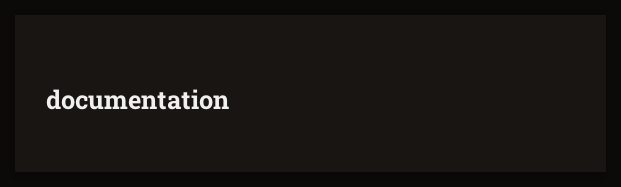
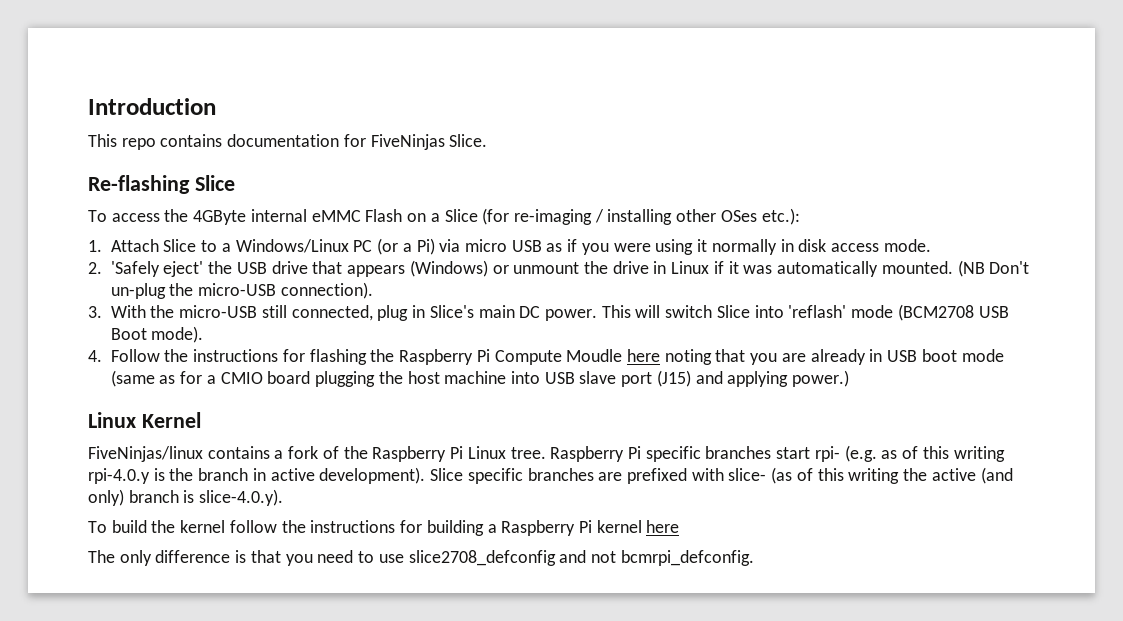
[46,89,229,110] documentation -> [88,98,216,115] [88,134,488,150] [88,175,235,194] [88,208,800,225] [88,238,931,255] [88,260,1030,277] [110,282,373,299] [88,304,1009,321] [110,326,204,343] [88,349,1004,365] [110,370,850,387] [88,412,201,428] [88,445,1005,462] [88,467,1013,484] [88,489,284,506] [88,520,680,536] [88,550,754,566] Introduction // This repo contains documentation for FiveNinjas Slice. // Re-flashing Slice // To access the 4GByte internal eMMC Flash on a Slice (for re-imaging / installing other OSes etc.): // 1. Attach Slice to a Windows/Linux PC (or a Pi) via micro USB as if you were using it normally in disk access mode. // 2. 'Safely eject' the USB drive that appears (Windows) or unmount the drive in Linux if it was automatically mounted. (NB Don't un-plug the micro-USB connection). // 3. With the micro-USB still connected, plug in Slice's main DC power. This will switch Slice into 'reflash' mode (BCM2708 USB Boot mode). // 4. Follow the instructions for flashing the Raspberry Pi Compute Moudle here noting that you are already in USB boot mode (same as for a CMIO board plugging the host machine into USB slave port (J15) and applying power.) // Linux Kernel // FiveNinjas/linux contains a fork of the Raspberry Pi Linux tree. Raspberry Pi specific branches start rpi- (e.g. as of this writing rpi-4.0.y is the branch in active development). Slice specific branches are prefixed with slice- (as of this writing the active (and only) branch is slice-4.0.y). // To build the kernel follow the instructions for building a Raspberry Pi kernel here // The only difference is that you need to use slice2708_defconfig and not bcmrpi_defconfig.

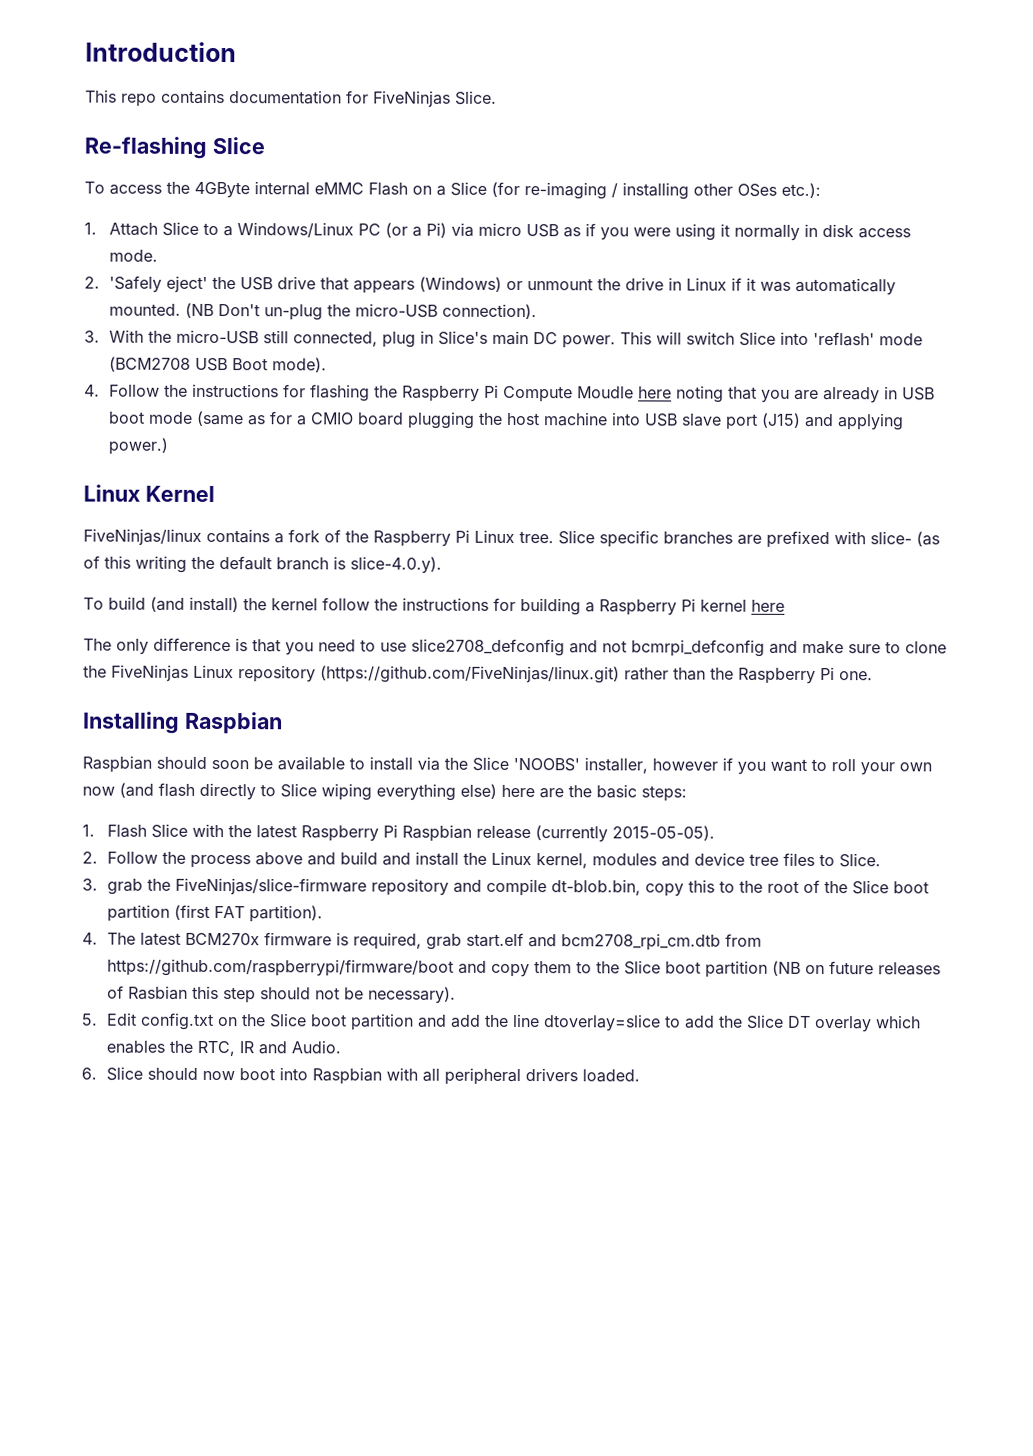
[550,445,1005,462] [88,467,426,484] Raspberry Pi specific branches start rpi- (e.g. as of this writing rpi-4.0.y is the branch in active development). -> (554, 537) none
[931,467,1013,484] [88,489,124,506] active (and only) -> [219,556,272,571] default
(147, 526) none -> [150,596,239,613] (and install)
[620,550,754,566] bcmrpi_defconfig. -> [631,639,947,657] [83,664,873,684] [82,711,283,735] [82,755,932,776] [82,782,687,802] [82,823,715,843] [82,851,881,869] [82,877,929,897] [106,904,323,923] [82,932,762,951] [106,958,941,978] [106,985,456,1004] [82,1012,921,1033] [105,1040,341,1057] [81,1066,640,1086] bcmrpi_defconfig and make sure to clone the FiveNinjas Linux repository (https://github.com/FiveNinjas/linux.git) rather than the Raspberry Pi one. // Installing Raspbian // Raspbian should soon be available to install via the Slice 'NOOBS' installer, however if you want to roll your own now (and flash directly to Slice wiping everything else) here are the basic steps: // 1. Flash Slice with the latest Raspberry Pi Raspbian release (currently 2015-05-05). // 2. Follow the process above and build and install the Linux kernel, modules and device tree files to Slice. // 3. grab the FiveNinjas/slice-firmware repository and compile dt-blob.bin, copy this to the root of the Slice boot partition (first FAT partition). // 4. The latest BCM270x firmware is required, grab start.elf and bcm2708_rpi_cm.dtb from https://github.com/raspberrypi/firmware/boot and copy them to the Slice boot partition (NB on future releases of Rasbian this step should not be necessary). // 5. Edit config.txt on the Slice boot partition and add the line dtoverlay=slice to add the Slice DT overlay which enables the RTC, IR and Audio. // 6. Slice should now boot into Raspbian with all peripheral drivers loaded.

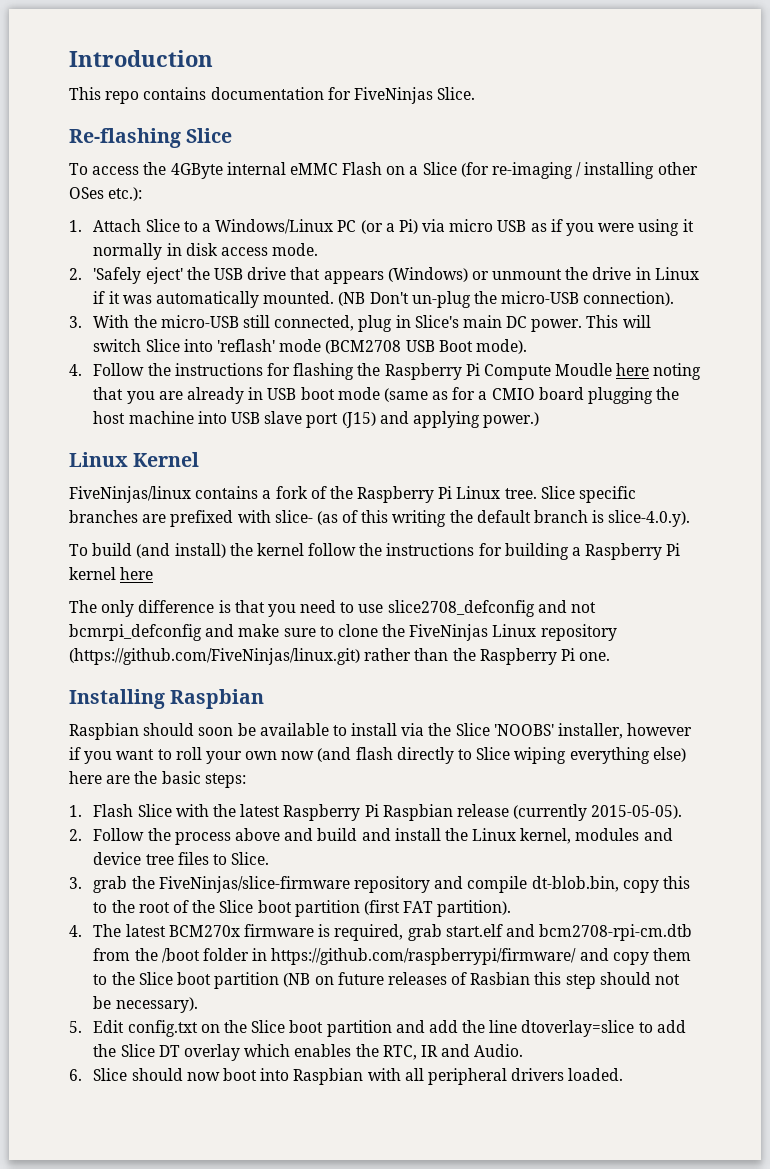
[560,933,762,951] [106,958,454,977] bcm2708_rpi_cm.dtb from https://github.com/raspberrypi/firmware/boot -> [539,924,693,941] [93,948,577,965] bcm2708-rpi-cm.dtb from the /boot folder in https://github.com/raspberrypi/firmware/

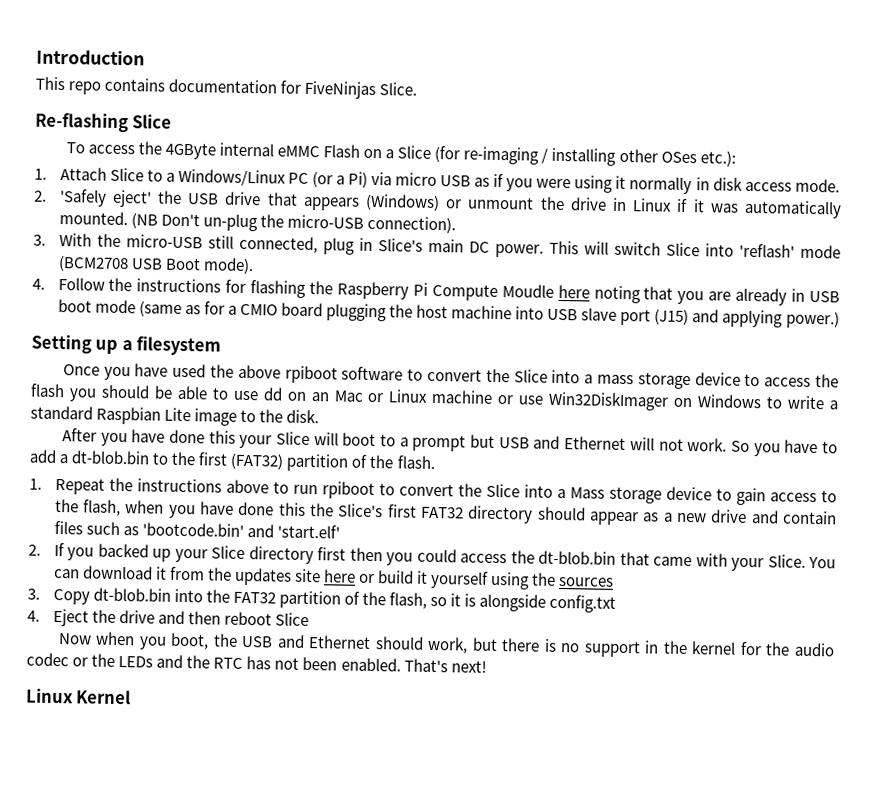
[69,452,200,467] [69,486,637,503] [69,510,691,527] [69,543,681,560] [69,567,154,580] [69,600,597,617] [69,624,617,641] [69,648,611,665] [69,689,265,709] [69,723,693,740] [69,747,686,764] [69,771,246,788] [69,804,683,821] [69,828,673,845] [93,852,270,865] [69,876,690,893] [93,900,512,917] [69,924,693,941] [93,948,691,965] [93,972,681,989] [93,996,198,1013] [69,1020,686,1037] [93,1044,524,1061] [69,1068,624,1085] Linux Kernel // FiveNinjas/linux contains a fork of the Raspberry Pi Linux tree. Slice specific branches are prefixed with slice- (as of this writing the default branch is slice-4.0.y). // To build (and install) the kernel follow the instructions for building a Raspberry Pi kernel here // The only difference is that you need to use slice2708_defconfig and not bcmrpi_defconfig and make sure to clone the FiveNinjas Linux repository (https://github.com/FiveNinjas/linux.git) rather than the Raspberry Pi one. // Installing Raspbian // Raspbian should soon be available to install via the Slice 'NOOBS' installer, however if you want to roll your own now (and flash directly to Slice wiping everything else) here are the basic steps: // 1. Flash Slice with the latest Raspberry Pi Raspbian release (currently 2015-05-05). // 2. Follow the process above and build and install the Linux kernel, modules and device tree files to Slice. // 3. grab the FiveNinjas/slice-firmware repository and compile dt-blob.bin, copy this to the root of the Slice boot partition (first FAT partition). // 4. The latest BCM270x firmware is required, grab start.elf and bcm2708-rpi-cm.dtb from the /boot folder in https://github.com/raspberrypi/firmware/ and copy them to the Slice boot partition (NB on future releases of Rasbian this step should not be necessary). // 5. Edit config.txt on the Slice boot partition and add the line dtoverlay=slice to add the Slice DT overlay which enables the RTC, IR and Audio. // 6. Slice should now boot into Raspbian with all peripheral drivers loaded. -> [31,334,222,356] [62,363,840,390] [30,383,839,411] [30,405,320,426] [61,428,838,457] [29,449,436,472] [29,477,838,506] [54,498,838,526] [53,520,340,539] [28,542,836,572] [53,565,615,590] [27,587,617,613] [27,608,309,627] [57,631,836,658] [26,652,487,673] [26,688,132,705] Setting up a filesystem // Once you have used the above rpiboot software to convert the Slice into a mass storage device to access the flash you should be able to use dd on an Mac or Linux machine or use Win32DiskImager on Windows to write a standard Raspbian Lite image to the disk. // After you have done this your Slice will boot to a prompt but USB and Ethernet will not work. So you have to add a dt-blob.bin to the first (FAT32) partition of the flash. // 1. Repeat the instructions above to run rpiboot to convert the Slice into a Mass storage device to gain access to the flash, when you have done this the Slice's first FAT32 directory should appear as a new drive and contain files such as 'bootcode.bin' and 'start.elf' // 2. If you backed up your Slice directory first then you could access the dt-blob.bin that came with your Slice. You can download it from the updates site here or build it yourself using the sources // 3. Copy dt-blob.bin into the FAT32 partition of the flash, so it is alongside config.txt // 4. Eject the drive and then reboot Slice // Now when you boot, the USB and Ethernet should work, but there is no support in the kernel for the audio codec or the LEDs and the RTC has not been enabled. That's next! // Linux Kernel

